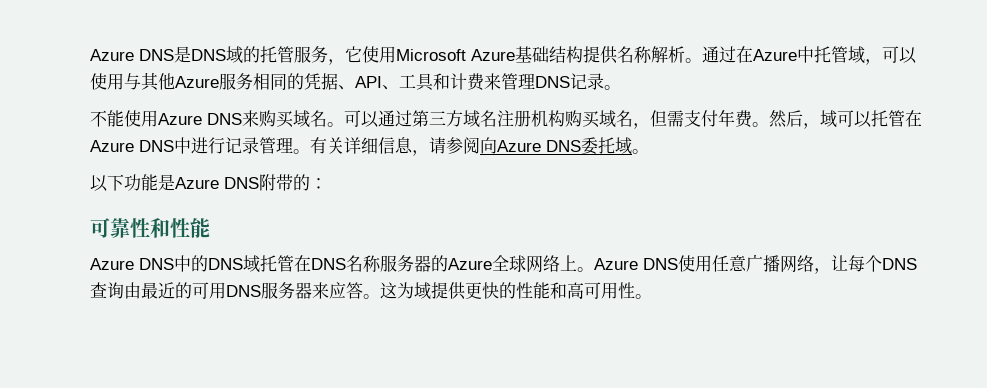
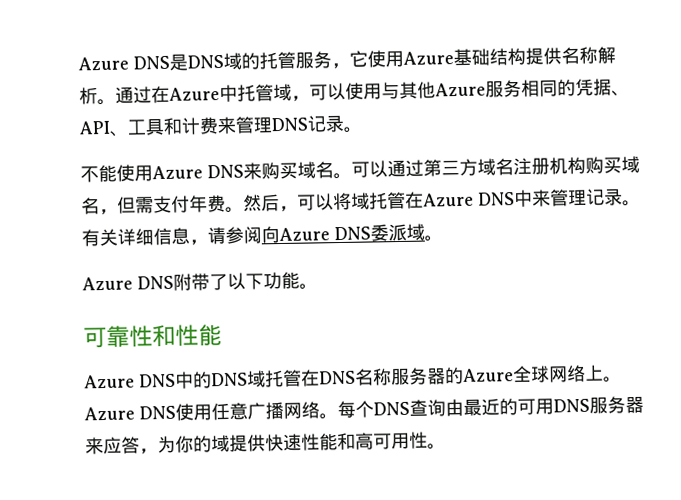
[396,49,466,61] Microsoft -> (404, 59) none
[820,110,872,128] 域可以 -> [297,192,370,211] 可以将域
[191,137,293,154] 进行记录管理 -> [532,188,623,207] 来管理记录
[598,137,615,154] 托 -> [388,223,407,242] 派
[90,174,327,192] 以下功能是Azure DNS附带的： -> [82,271,318,291] Azure DNS附带了以下功能。
[814,255,848,274] ，让 -> [319,413,338,420] 。
[363,282,516,300] 。这为域提供更快的 -> [139,433,302,455] ，为你的域提供快速

